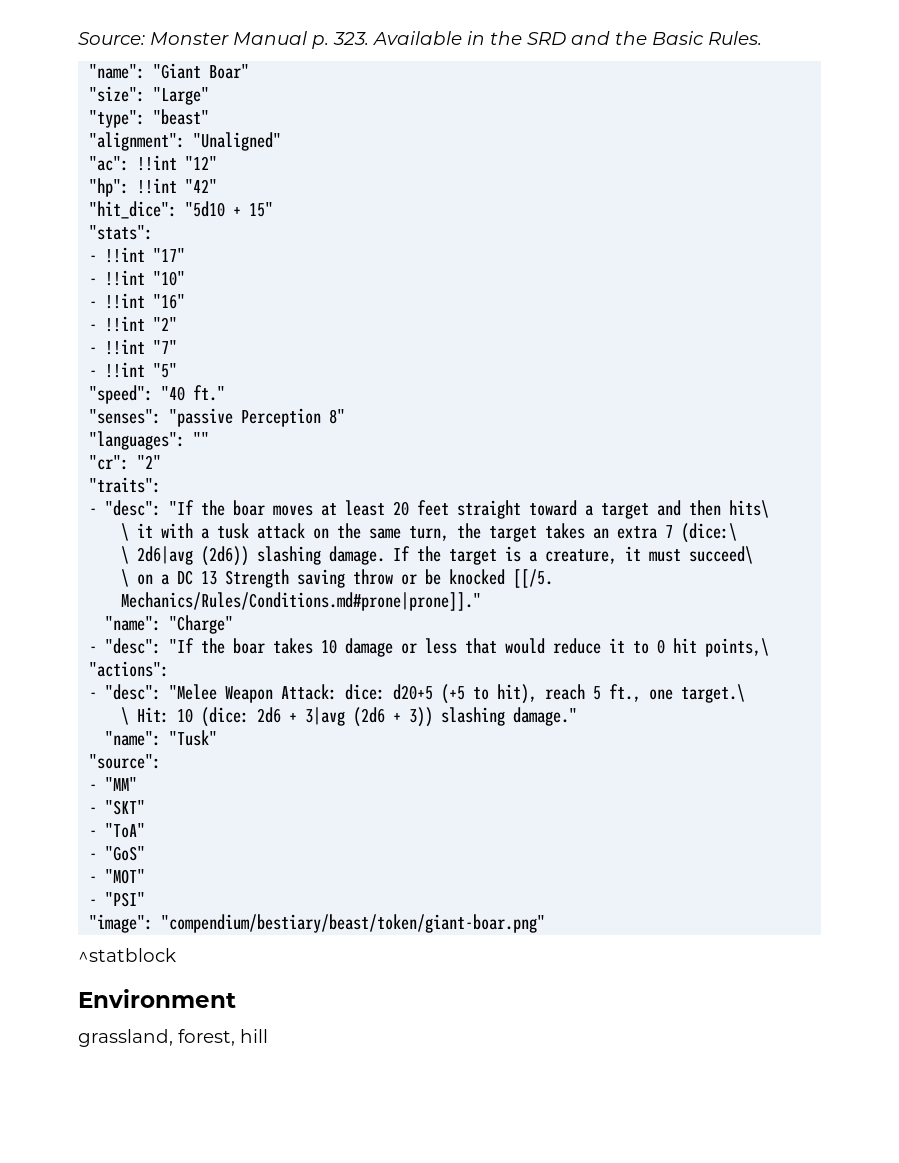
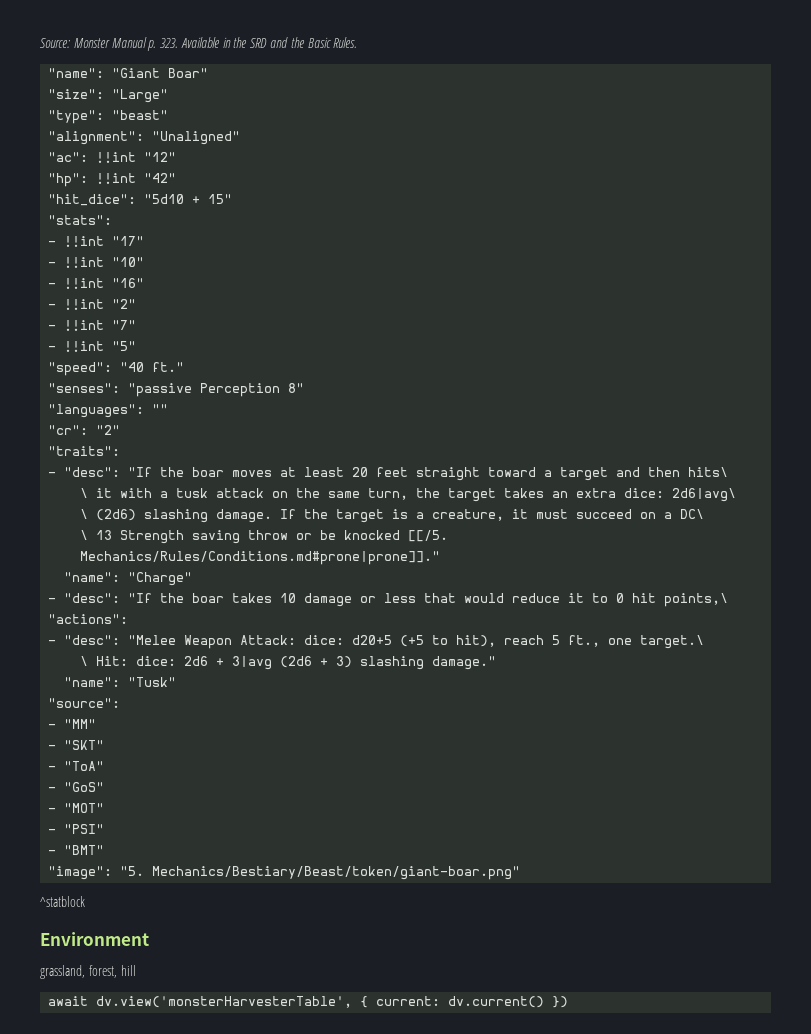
[665,523,738,543] [121,546,250,566] 7 (dice:\ // \ 2d6|avg (2d6)) -> [624,488,737,502] [80,509,137,521] dice: 2d6|avg\ // \ (2d6)
[689,546,754,564] [121,569,194,587] succeed\ // \ on a DC -> [576,509,705,519] [80,530,89,540] succeed on a DC\ // \
[177,707,250,727] 10 (dice: -> [136,656,177,666] dice:
[409,707,434,727] 3)) -> [336,656,353,668] 3)
(146, 899) none -> [48,845,105,855] // - "BMT"
[161,914,546,933] "compendium/bestiary/beast/token/giant-boar.png" -> [120,866,521,880] "5. Mechanics/Bestiary/Beast/token/giant-boar.png"
(268, 1036) none -> [48,996,569,1008] // await dv.view('monsterHarvesterTable', { current: dv.current() })

